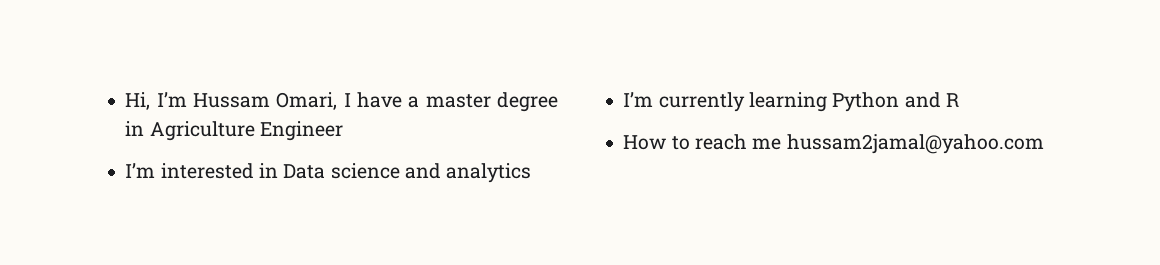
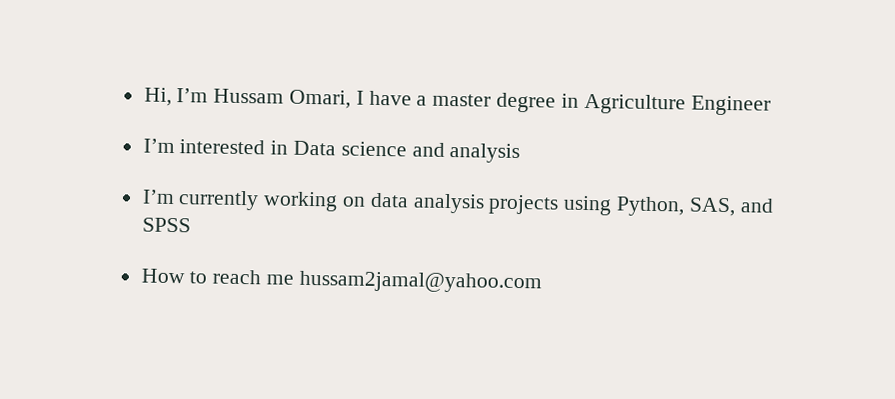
[446,163,532,183] analytics -> [449,143,521,164] analysis
[748,92,959,112] learning Python and R -> [263,191,774,217] [141,217,191,233] working on data analysis projects using Python, SAS, and SPSS

